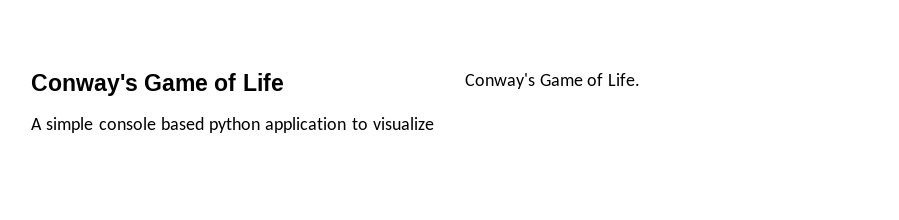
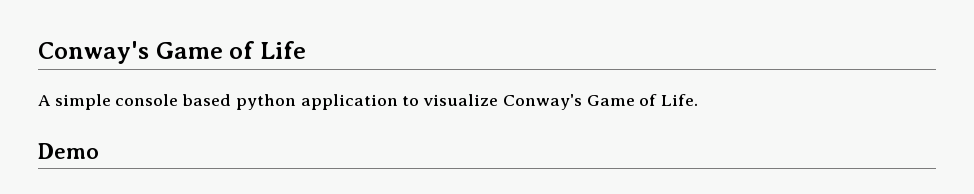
(641, 79) none -> [38,143,99,159] // Demo

